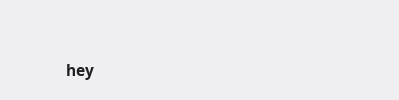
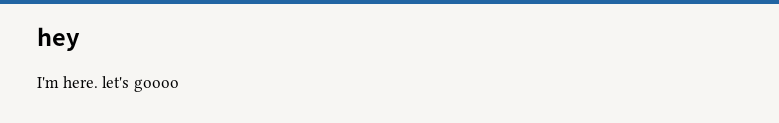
(94, 72) none -> [37,76,179,92] // I'm here. let's goooo

